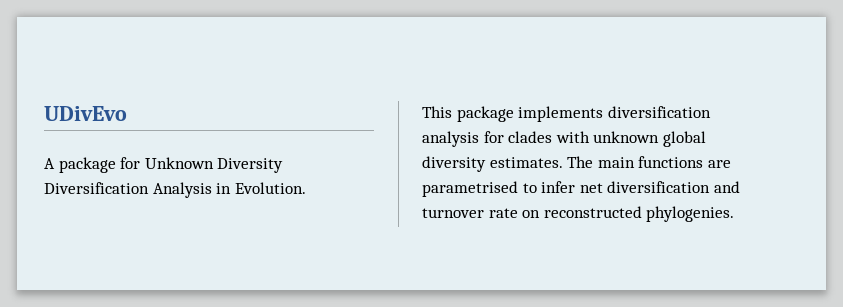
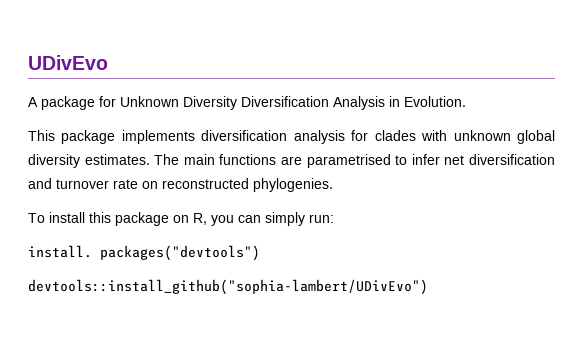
(735, 214) none -> [28,212,334,226] [28,245,260,261] [28,279,428,295] // To install this package on R, you can simply run: // install. packages("devtools") // devtools::install_github("sophia-lambert/UDivEvo")

